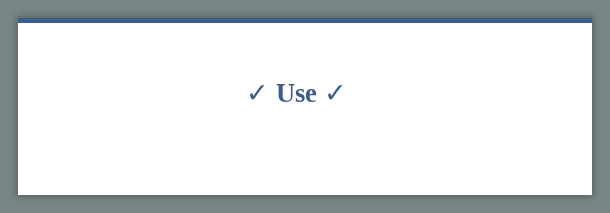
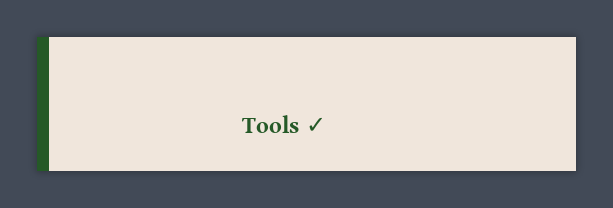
[245,84,317,102] ✓ Use -> [242,115,300,133] Tools

